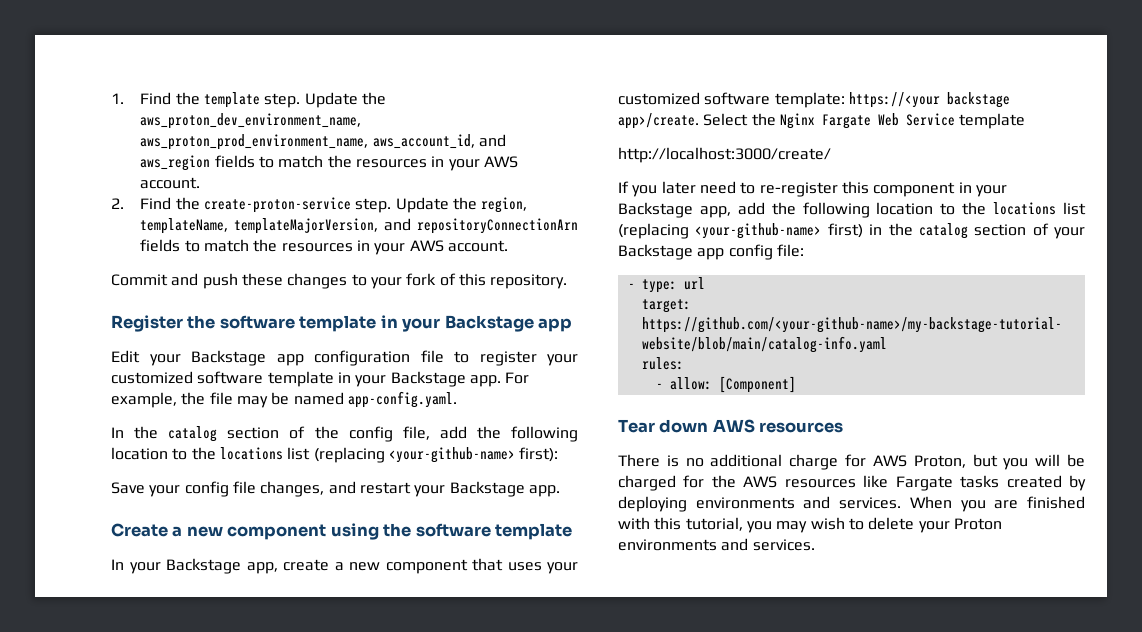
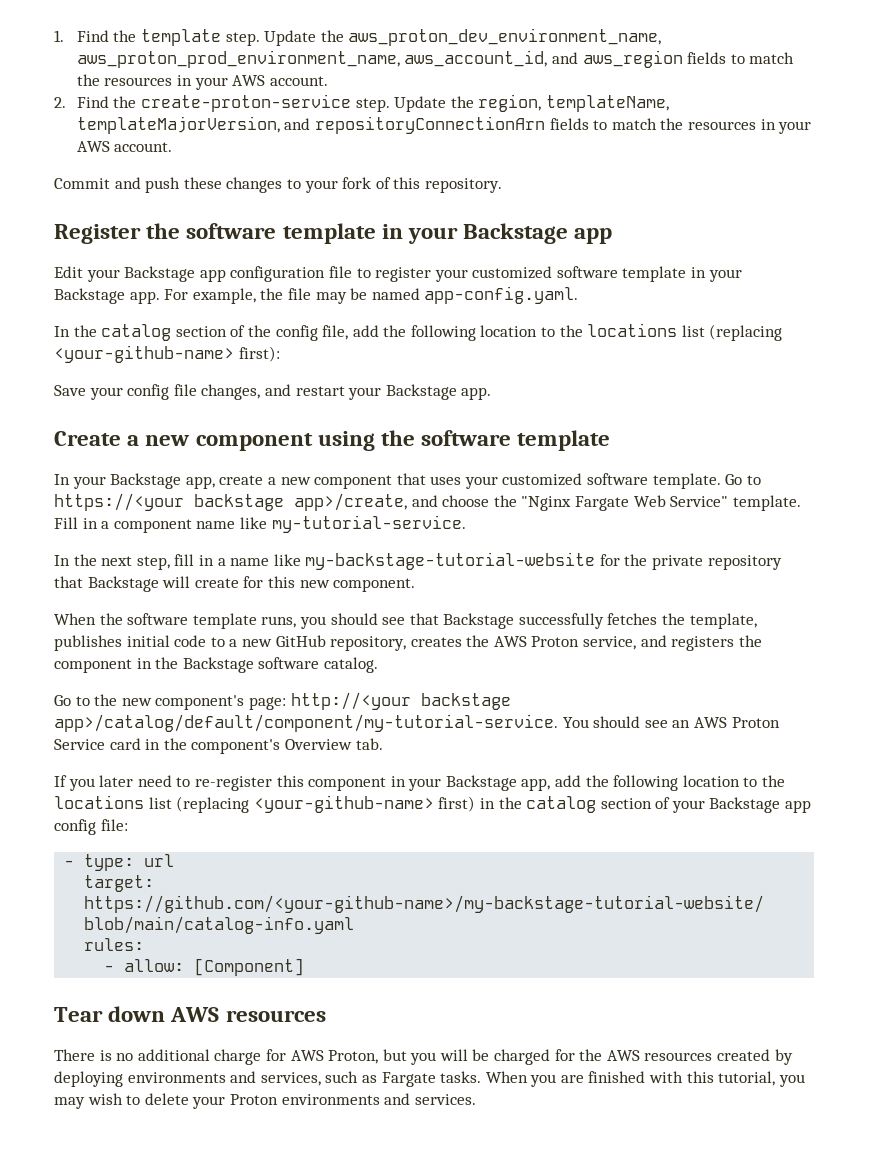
[774,92,1010,108] [618,113,1026,129] [618,147,831,163] template: https://<your backstage app>/create. Select the Nginx Fargate Web Service template // http://localhost:3000/create/ -> [652,473,761,489] [54,493,801,511] [54,515,466,533] [54,552,782,570] [54,576,416,592] [54,613,757,629] [54,635,762,651] [54,657,378,673] [54,692,511,710] [54,714,780,732] [54,738,383,754] template. Go to https://<your backstage app>/create, and choose the "Nginx Fargate Web Service" template. Fill in a component name like my-tutorial-service. // In the next step, fill in a name like my-backstage-tutorial-website for the private repository that Backstage will create for this new component. // When the software template runs, you should see that Backstage successfully fetches the template, publishes initial code to a new GitHub repository, creates the AWS Proton service, and registers the component in the Backstage software catalog. // Go to the new component's page: http://<your backstage app>/catalog/default/component/my-tutorial-service. You should see an AWS Proton Service card in the component's Overview tab.
[863,475,1000,491] like Fargate tasks -> (713, 1056) none
[839,497,902,509] services. -> [260,1071,482,1087] services, such as Fargate tasks.

